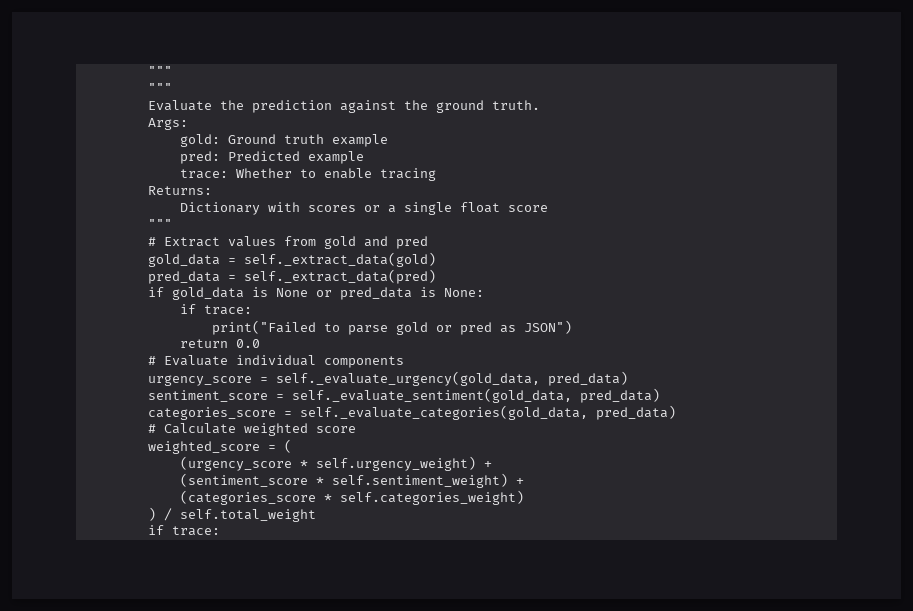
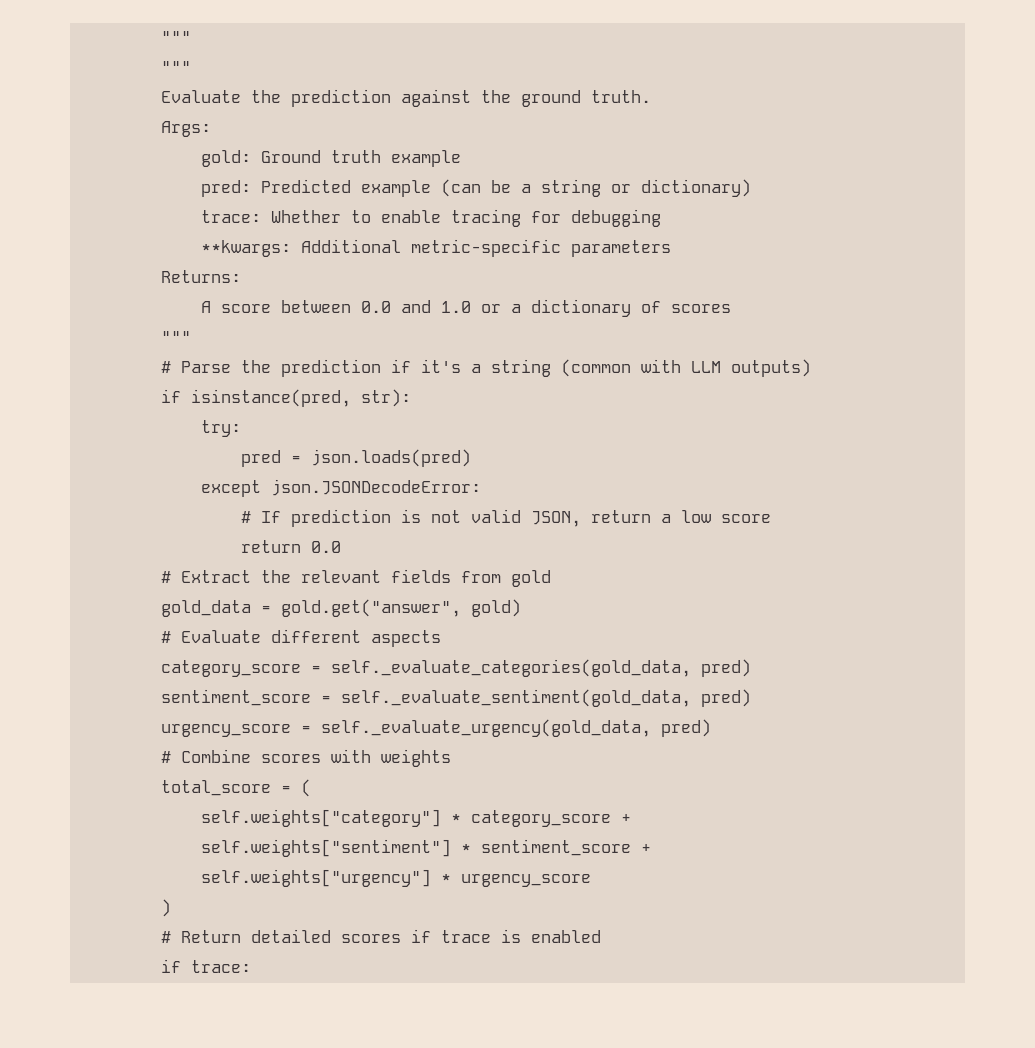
(364, 157) none -> [440,179,751,197] (can be a string or dictionary)
[147,186,212,195] [179,202,548,215] [147,219,172,229] [147,236,428,249] [147,252,436,267] [147,269,436,284] [147,287,484,300] [179,304,252,315] [211,320,572,335] [179,339,260,348] [147,355,404,368] [147,371,628,386] [147,388,660,403] [147,405,676,420] [147,423,356,436] [147,439,292,454] [179,456,492,471] [179,473,524,488] [179,490,524,505] [147,507,316,522] // Returns: // Dictionary with scores or a single float score // """ // # Extract values from gold and pred // gold_data = self._extract_data(gold) // pred_data = self._extract_data(pred) // if gold_data is None or pred_data is None: // if trace: // print("Failed to parse gold or pred as JSON") // return 0.0 // # Evaluate individual components // urgency_score = self._evaluate_urgency(gold_data, pred_data) // sentiment_score = self._evaluate_sentiment(gold_data, pred_data) // categories_score = self._evaluate_categories(gold_data, pred_data) // # Calculate weighted score // weighted_score = ( // (urgency_score * self.urgency_weight) + // (sentiment_score * self.sentiment_weight) + // (categories_score * self.categories_weight) // ) / self.total_weight -> [530,209,661,227] [200,239,671,257] [160,270,241,283] [200,299,731,317] [160,331,191,343] [160,359,811,377] [160,389,411,407] [200,420,241,437] [240,449,471,467] [200,479,481,497] [240,509,771,527] [240,540,341,553] [160,569,551,587] [160,599,521,617] [160,629,441,647] [160,659,751,677] [160,689,751,707] [160,719,711,737] [160,749,451,767] [160,779,311,797] [200,809,631,827] [200,839,651,857] [200,869,591,887] [160,899,171,917] [160,929,601,943] for debugging // **kwargs: Additional metric-specific parameters // Returns: // A score between 0.0 and 1.0 or a dictionary of scores // """ // # Parse the prediction if it's a string (common with LLM outputs) // if isinstance(pred, str): // try: // pred = json.loads(pred) // except json.JSONDecodeError: // # If prediction is not valid JSON, return a low score // return 0.0 // # Extract the relevant fields from gold // gold_data = gold.get("answer", gold) // # Evaluate different aspects // category_score = self._evaluate_categories(gold_data, pred) // sentiment_score = self._evaluate_sentiment(gold_data, pred) // urgency_score = self._evaluate_urgency(gold_data, pred) // # Combine scores with weights // total_score = ( // self.weights["category"] * category_score + // self.weights["sentiment"] * sentiment_score + // self.weights["urgency"] * urgency_score // ) // # Return detailed scores if trace is enabled

